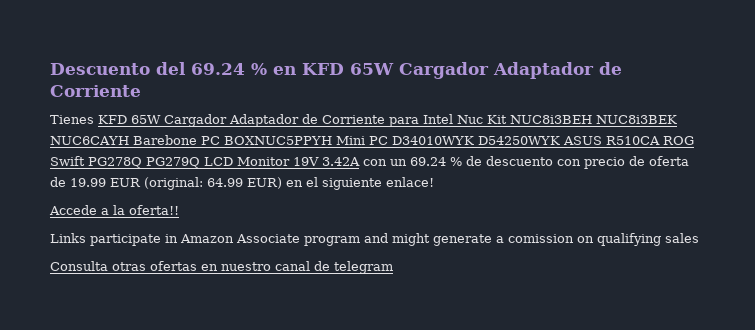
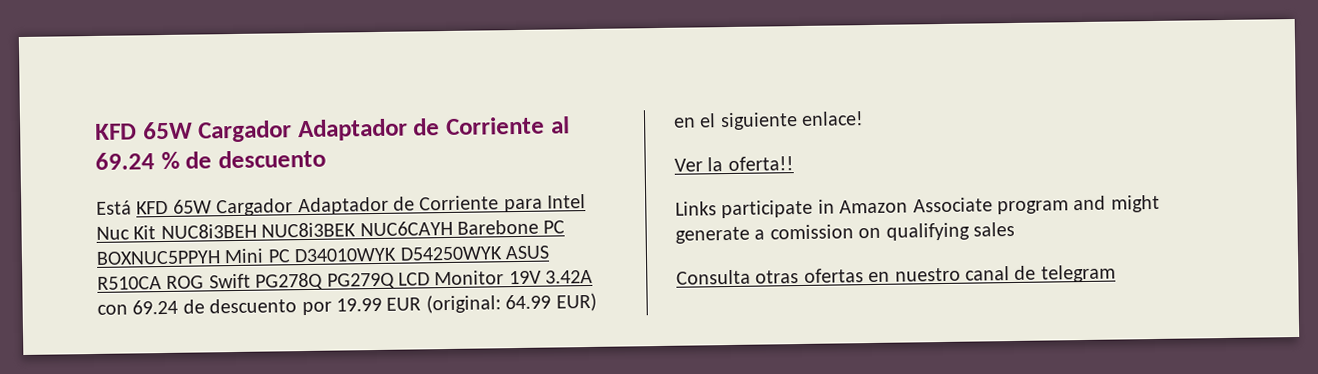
[50,62,622,79] [50,85,141,97] [50,115,94,124] Descuento del 69.24 % en KFD 65W Cargador Adaptador de Corriente // Tienes -> [95,116,570,143] [95,149,326,170] [96,200,132,215] KFD 65W Cargador Adaptador de Corriente al 69.24 % de descuento // Está
[390,156,689,169] [50,177,66,187] un 69.24 % de descuento con precio de oferta de -> [132,298,332,316] 69.24 de descuento por
[49,205,109,215] Accede a -> [674,158,703,172] Ver

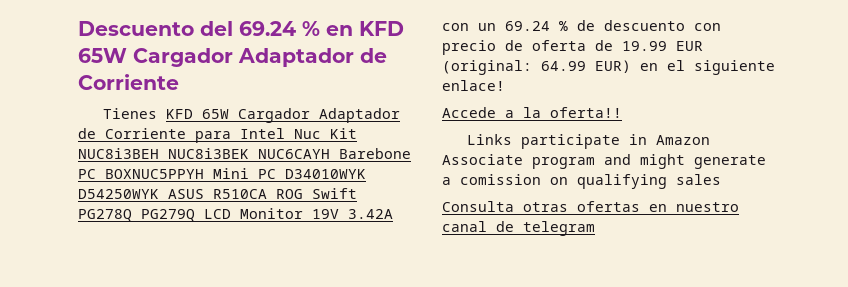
[95,116,570,143] [95,149,326,170] [96,200,132,215] KFD 65W Cargador Adaptador de Corriente al 69.24 % de descuento // Está -> [78,21,404,36] [78,48,387,67] [78,74,179,90] [102,108,157,119] Descuento del 69.24 % en KFD 65W Cargador Adaptador de Corriente // Tienes
[132,298,332,316] 69.24 de descuento por -> [478,20,721,31] [442,40,613,55] un 69.24 % de descuento con precio de oferta de
[674,158,703,172] Ver -> [442,107,514,118] Accede a

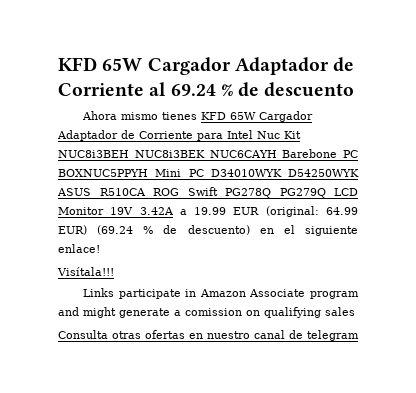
[78,21,404,36] [78,48,387,67] [78,74,179,90] [102,108,157,119] Descuento del 69.24 % en KFD 65W Cargador Adaptador de Corriente // Tienes -> [58,57,355,75] [58,82,355,97] [82,111,198,120] KFD 65W Cargador Adaptador de Corriente al 69.24 % de descuento // Ahora mismo tienes
[442,20,721,31] [442,40,613,55] con un 69.24 % de descuento con precio de oferta de -> [179,209,187,215] a
(631, 66) none -> [97,225,250,235] (69.24 % de descuento)
[442,107,622,118] Accede a la oferta!! -> [57,267,114,276] Visítala!!!

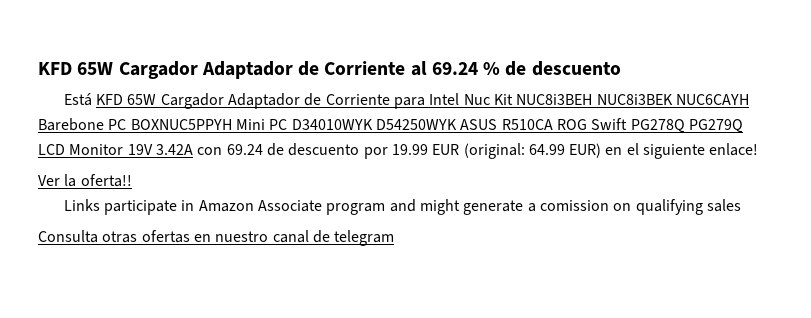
[82,111,198,120] Ahora mismo tienes -> [63,93,92,106] Está
[179,209,187,215] a -> [197,143,388,159] con 69.24 de descuento por
[97,225,250,235] (69.24 % de descuento) -> (602, 150) none
[57,267,114,276] Visítala!!! -> [38,174,132,187] Ver la oferta!!

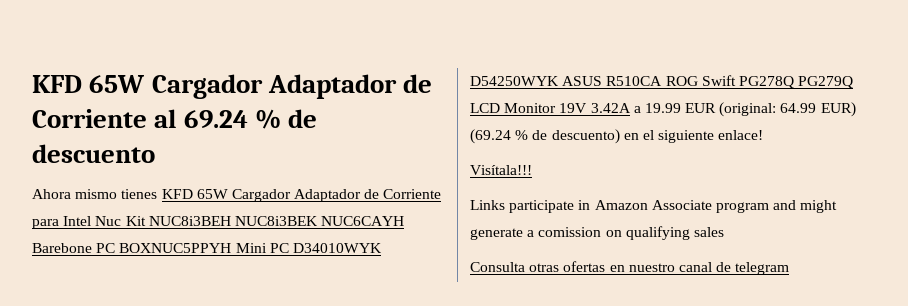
[63,93,92,106] Está -> [32,189,158,199] Ahora mismo tienes
[197,143,388,159] con 69.24 de descuento por -> [633,106,641,113] a
(602, 150) none -> [470,129,620,144] (69.24 % de descuento)
[38,174,132,187] Ver la oferta!! -> [470,165,532,175] Visítala!!!

